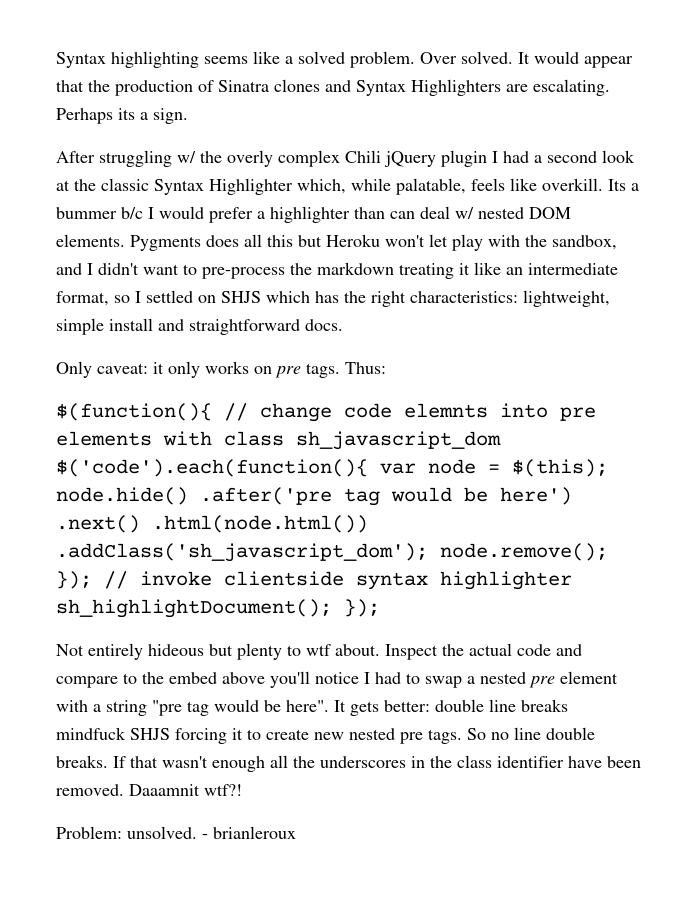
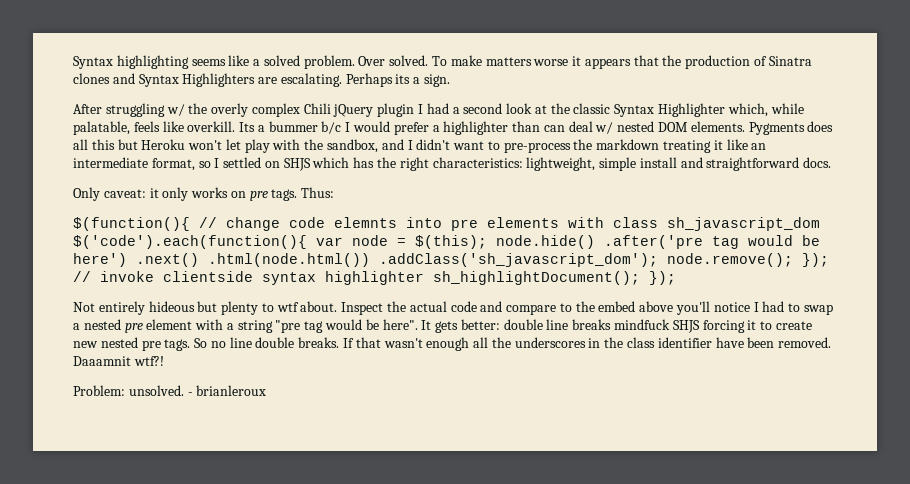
[518,51,633,68] It would appear -> [432,55,631,69] To make matters worse it appears

